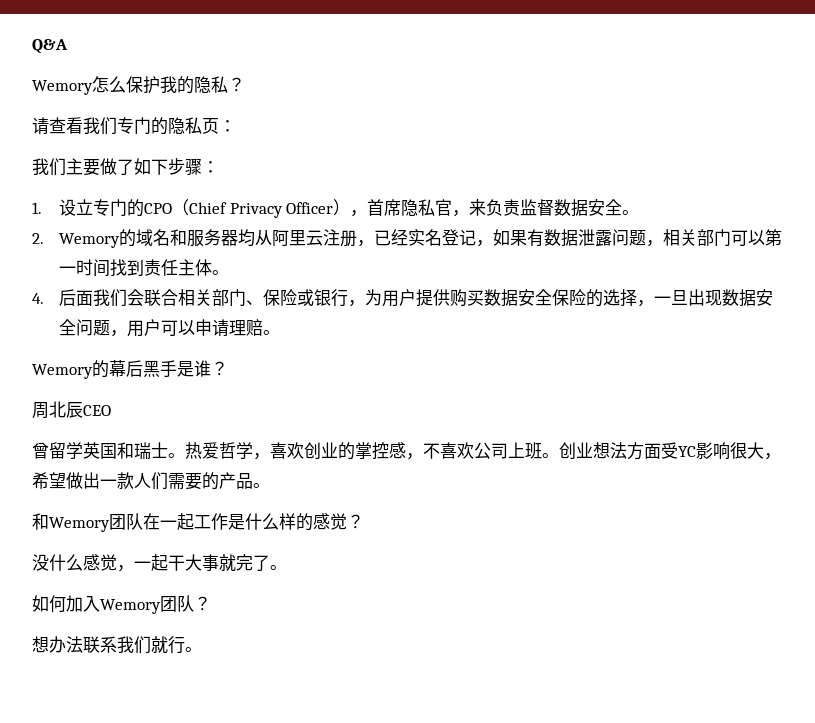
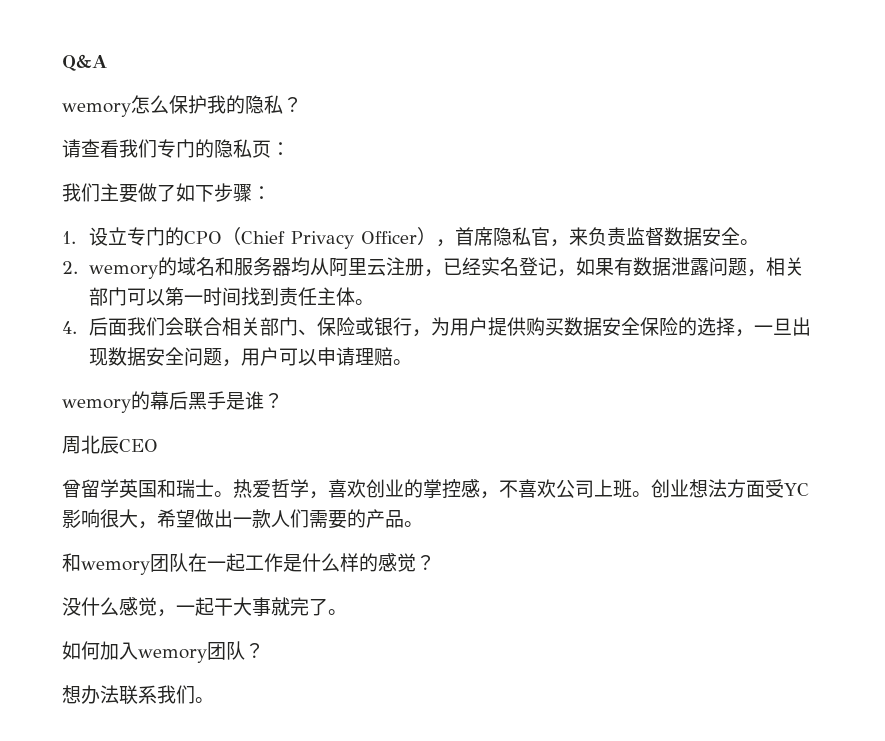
[32,80,93,95] Wemory -> [62,103,131,117] wemory
[59,233,121,248] Wemory -> [89,265,159,279] wemory
[32,364,93,379] Wemory -> [62,399,131,413] wemory
[49,517,110,532] Wemory -> [81,561,150,575] wemory
[100,599,161,614] Wemory -> [138,649,207,663] wemory
[151,636,185,654] 就行 -> (195, 694) none

